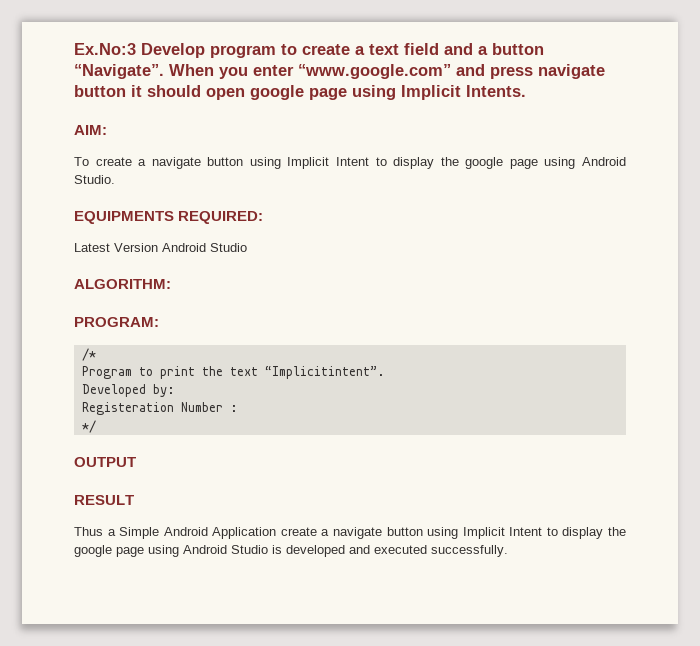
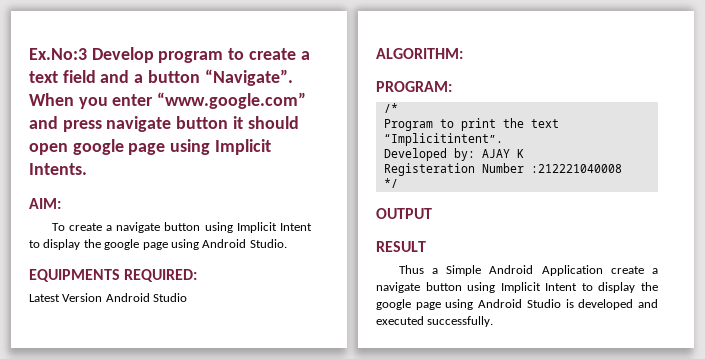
(175, 390) none -> [481,149,524,158] AJAY K
[229,405,238,412] : -> [530,164,622,173] :212221040008

